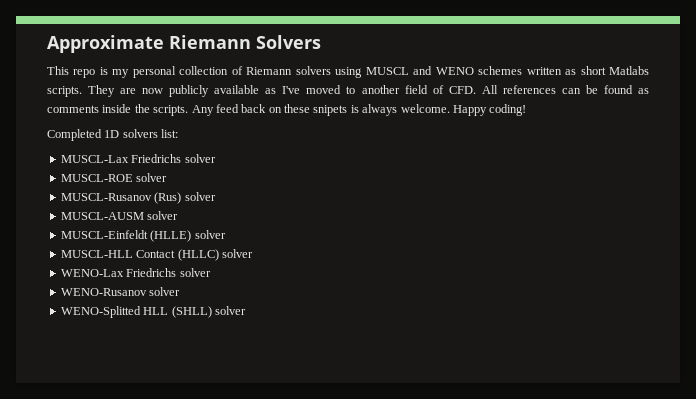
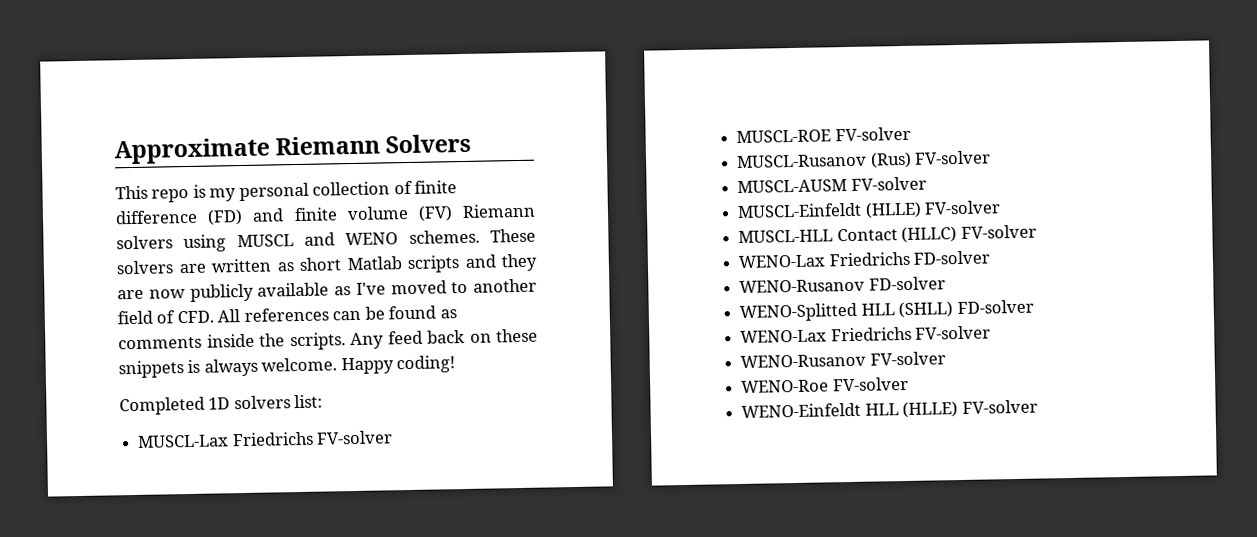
(243, 70) none -> [414,180,458,194] [115,205,453,226] finite difference (FD) and finite volume (FV)
[478,66,650,75] [47,85,116,97] schemes written as short Matlabs scripts. They -> [408,228,536,244] [116,253,538,275] schemes. These solvers are written as short Matlab scripts and they
[313,105,348,116] snipets -> [118,360,184,379] snippets
[184,154,216,163] solver -> [316,430,394,445] FV-solver
[136,173,168,182] solver -> [834,126,911,142] FV-solver
[184,192,216,201] solver -> [914,150,992,165] FV-solver
[147,211,179,220] solver -> [850,176,927,191] FV-solver
[194,230,226,239] solver -> [924,200,1002,215] FV-solver
[221,249,253,258] [60,268,211,277] [60,287,181,296] solver // WENO-Lax Friedrichs solver // WENO-Rusanov solver -> [960,224,1037,239] [738,250,991,268] [739,276,946,293] FV-solver // WENO-Lax Friedrichs FD-solver // WENO-Rusanov FD-solver
[214,306,246,315] solver -> [956,299,1034,315] [740,325,992,343] [740,351,946,368] [741,376,909,393] [741,399,1038,419] FD-solver // WENO-Lax Friedrichs FV-solver // WENO-Rusanov FV-solver // WENO-Roe FV-solver // WENO-Einfeldt HLL (HLLE) FV-solver

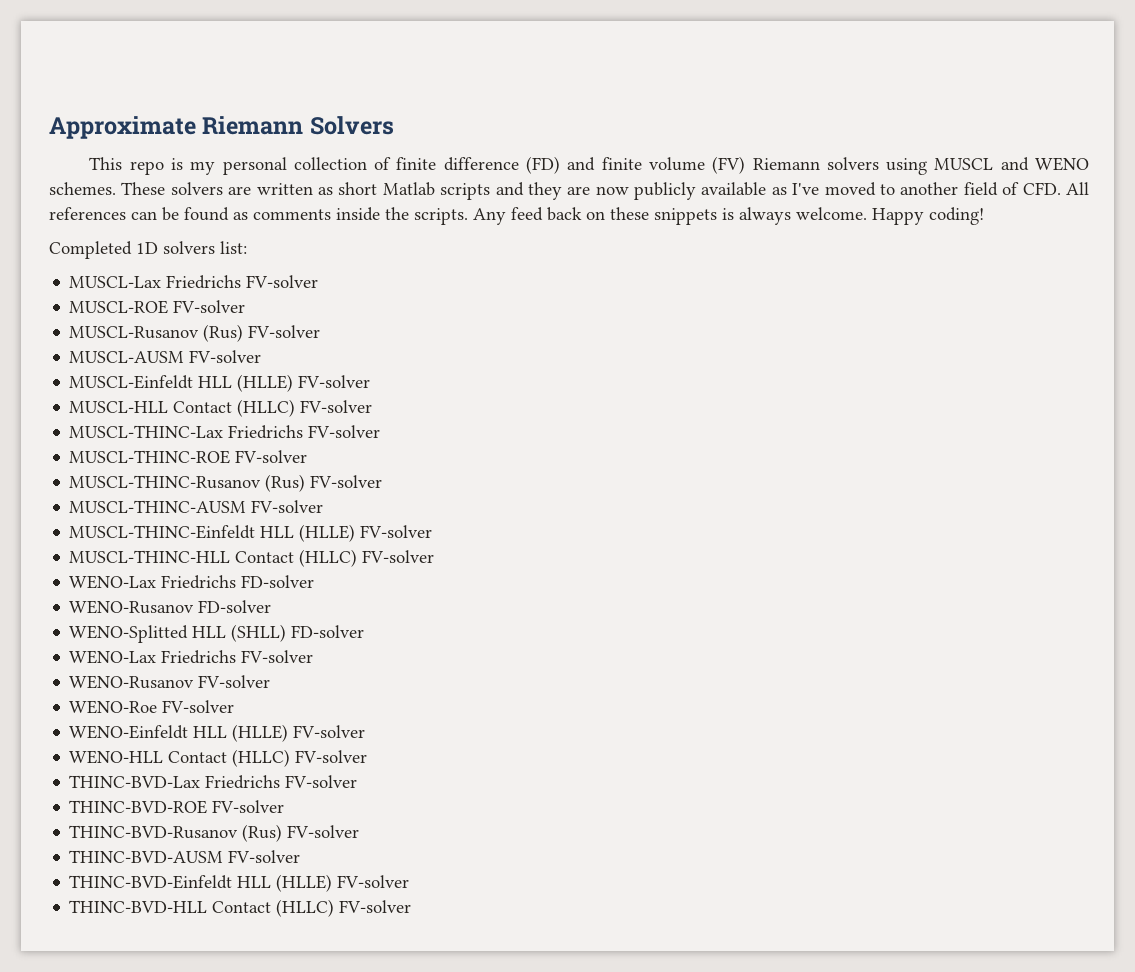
(863, 210) none -> [198,376,233,388] HLL
(1037, 231) none -> [69,425,381,439] [69,450,308,464] [69,474,383,492] [69,500,324,513] [69,524,433,542] [69,549,435,567] // MUSCL-THINC-Lax Friedrichs FV-solver // MUSCL-THINC-ROE FV-solver // MUSCL-THINC-Rusanov (Rus) FV-solver // MUSCL-THINC-AUSM FV-solver // MUSCL-THINC-Einfeldt HLL (HLLE) FV-solver // MUSCL-THINC-HLL Contact (HLLC) FV-solver
(1038, 406) none -> [69,749,368,767] [69,775,358,789] [69,800,285,814] [69,824,360,842] [69,850,301,863] [69,874,410,892] [69,899,412,917] // WENO-HLL Contact (HLLC) FV-solver // THINC-BVD-Lax Friedrichs FV-solver // THINC-BVD-ROE FV-solver // THINC-BVD-Rusanov (Rus) FV-solver // THINC-BVD-AUSM FV-solver // THINC-BVD-Einfeldt HLL (HLLE) FV-solver // THINC-BVD-HLL Contact (HLLC) FV-solver

